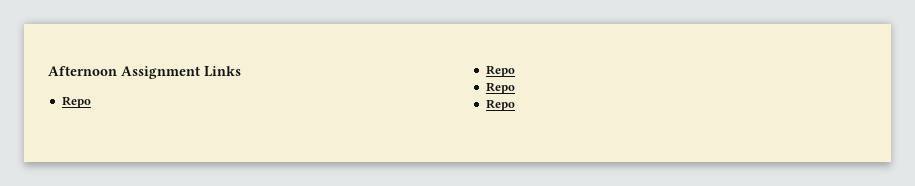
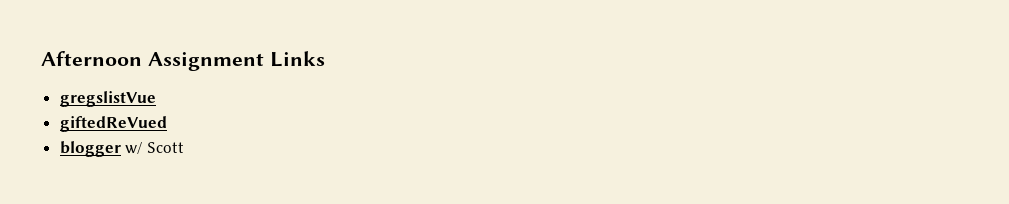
[61,96,91,108] [485,65,515,77] [485,82,515,94] [485,99,515,111] Repo // Repo // Repo // Repo -> [59,91,156,107] [59,116,167,132] [59,141,184,157] gregslistVue // giftedReVued // blogger w/ Scott

